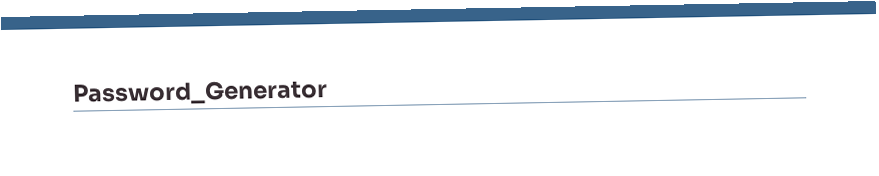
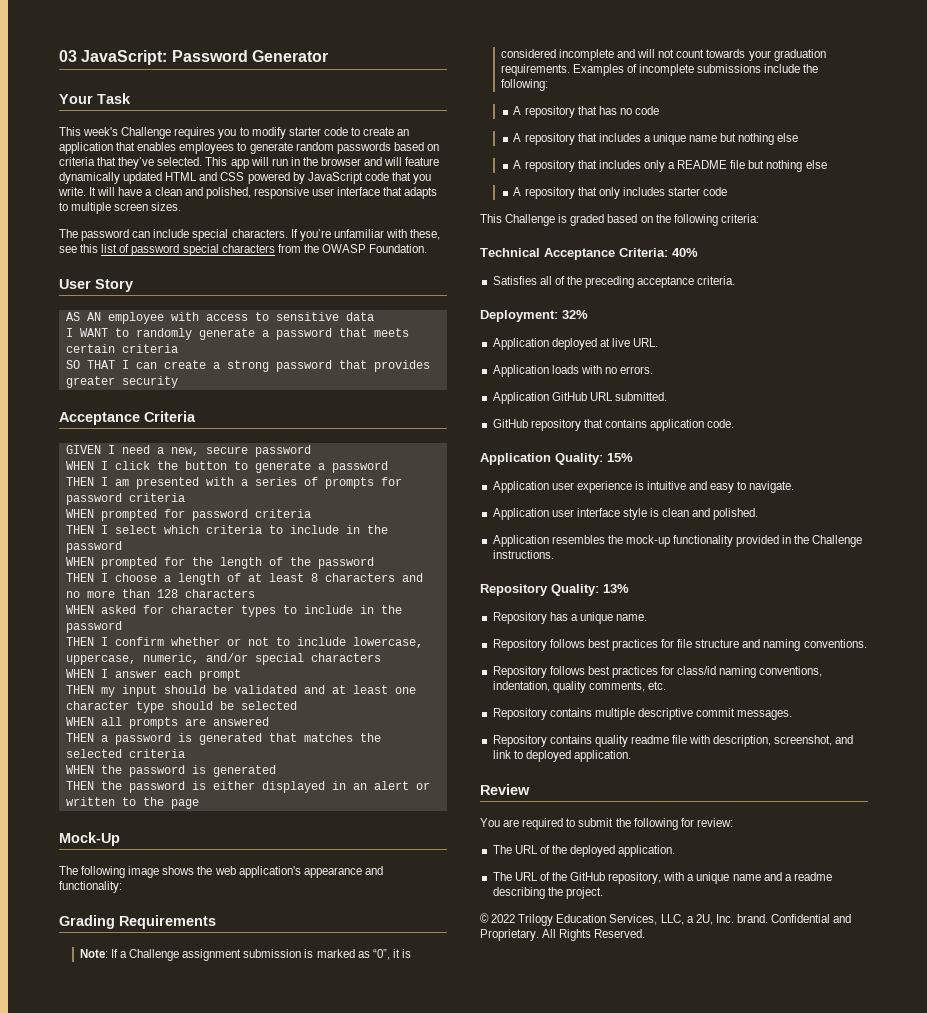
[72,79,328,106] Password_Generator -> [59,50,328,65] [59,93,131,104] [59,127,410,139] [59,142,439,154] [59,157,440,169] [59,172,432,184] [58,187,438,199] [59,202,182,214] [59,229,441,241] [59,244,428,256] [59,279,133,292] [65,312,374,324] [65,328,409,340] [65,344,178,353] [65,360,430,372] [65,376,178,388] [59,411,196,425] [65,445,311,457] [65,461,388,473] [65,477,402,489] [65,493,185,505] [65,509,311,521] [65,525,388,534] [65,541,122,553] [65,557,374,569] [65,573,423,585] [65,589,255,598] [65,605,402,617] [65,621,122,633] [65,637,423,648] [65,653,381,665] [65,669,241,681] [65,685,416,697] [65,701,297,713] [65,717,269,729] [65,733,381,745] [65,749,185,758] [65,765,276,777] [65,781,430,793] [65,797,199,809] [59,832,120,846] [59,866,383,878] [59,881,122,893] [59,915,216,929] [79,949,411,961] [500,49,826,61] [500,64,819,76] [500,79,548,91] [513,106,660,118] [513,133,799,145] [513,160,827,172] [513,187,728,199] [480,214,759,226] [480,248,698,260] [492,276,736,288] [480,310,588,322] [492,338,659,350] [492,365,654,377] [492,392,667,404] [492,419,735,431] [480,453,633,465] [492,481,795,493] [492,508,759,520] [492,535,863,547] [492,550,554,559] [480,584,629,596] [492,612,648,624] [492,639,867,651] [492,666,823,678] [492,681,666,693] [492,708,793,720] [492,735,854,747] [492,750,631,762] [480,784,530,795] [480,818,733,830] [492,845,676,857] [492,872,832,884] [492,887,603,899] [480,913,852,926] [480,929,646,941] 03 JavaScript: Password Generator // Your Task // This week's Challenge requires you to modify starter code to create an application that enables employees to generate random passwords based on criteria that they’ve selected. This app will run in the browser and will feature dynamically updated HTML and CSS powered by JavaScript code that you write. It will have a clean and polished, responsive user interface that adapts to multiple screen sizes. // The password can include special characters. If you’re unfamiliar with these, see this list of password special characters from the OWASP Foundation. // User Story // AS AN employee with access to sensitive data // I WANT to randomly generate a password that meets certain criteria // SO THAT I can create a strong password that provides greater security // Acceptance Criteria // GIVEN I need a new, secure password // WHEN I click the button to generate a password // THEN I am presented with a series of prompts for password criteria // WHEN prompted for password criteria // THEN I select which criteria to include in the password // WHEN prompted for the length of the password // THEN I choose a length of at least 8 characters and no more than 128 characters // WHEN asked for character types to include in the password // THEN I confirm whether or not to include lowercase, uppercase, numeric, and/or special characters // WHEN I answer each prompt // THEN my input should be validated and at least one character type should be selected // WHEN all prompts are answered // THEN a password is generated that matches the selected criteria // WHEN the password is generated // THEN the password is either displayed in an alert or written to the page // Mock-Up // The following image shows the web application's appearance and functionality: // Grading Requirements // Note: If a Challenge assignment submission is marked as “0”, it is considered incomplete and will not count towards your graduation requirements. Examples of incomplete submissions include the following: // A repository that has no code // A repository that includes a unique name but nothing else // A repository that includes only a README file but nothing else // A repository that only includes starter code // This Challenge is graded based on the following criteria: // Technical Acceptance Criteria: 40% // Satisfies all of the preceding acceptance criteria. // Deployment: 32% // Application deployed at live URL. // Application loads with no errors. // Application GitHub URL submitted. // GitHub repository that contains application code. // Application Quality: 15% // Application user experience is intuitive and easy to navigate. // Application user interface style is clean and polished. // Application resembles the mock-up functionality provided in the Challenge instructions. // Repository Quality: 13% // Repository has a unique name. // Repository follows best practices for file structure and naming conventions. // Repository follows best practices for class/id naming conventions, indentation, quality comments, etc. // Repository contains multiple descriptive commit messages. // Repository contains quality readme file with description, screenshot, and link to deployed application. // Review // You are required to submit the following for review: // The URL of the deployed application. // The URL of the GitHub repository, with a unique name and a readme describing the project. // © 2022 Trilogy Education Services, LLC, a 2U, Inc. brand. Confidential and Proprietary. All Rights Reserved.

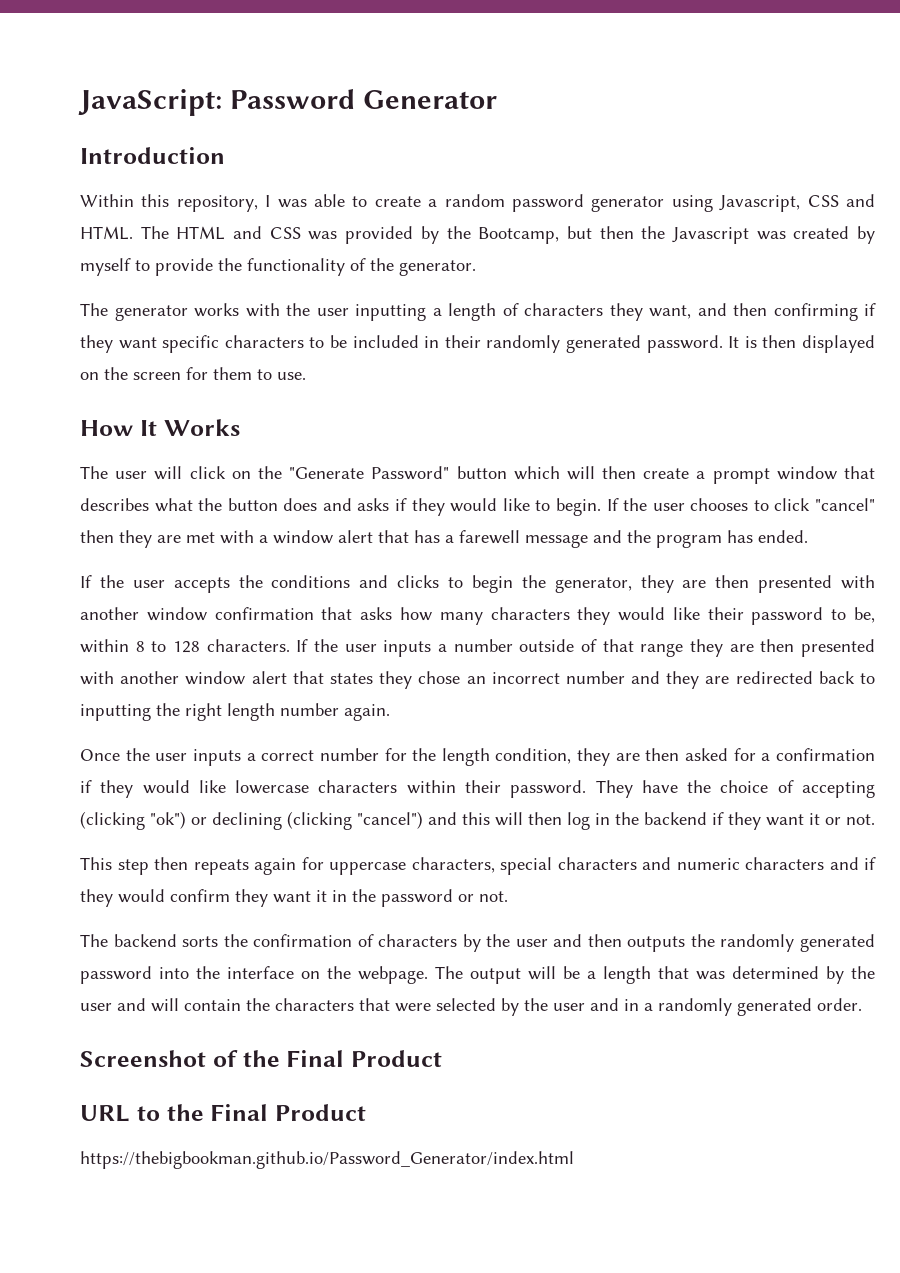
[59,50,77,62] 03 -> (78, 102) none
[59,93,131,104] [59,127,410,139] [59,142,439,154] [59,157,440,169] [59,172,432,184] [58,187,438,199] [59,202,182,214] [59,229,441,241] [59,244,428,256] [59,279,133,292] [65,312,374,324] [65,328,409,340] [65,344,178,353] [65,360,430,372] [65,376,178,388] [59,411,196,425] [65,445,311,457] [65,461,388,473] [65,477,402,489] [65,493,185,505] [65,509,311,521] [65,525,388,534] [65,541,122,553] [65,557,374,569] [65,573,423,585] [65,589,255,598] [65,605,402,617] [65,621,122,633] [65,637,423,648] [65,653,381,665] [65,669,241,681] [65,685,416,697] [65,701,297,713] [65,717,269,729] [65,733,381,745] [65,749,185,758] [65,765,276,777] [65,781,430,793] [65,797,199,809] [59,832,120,846] [59,866,383,878] [59,881,122,893] [59,915,216,929] [79,949,411,961] [500,49,826,61] [500,64,819,76] [500,79,548,91] [513,106,660,118] [513,133,799,145] [513,160,827,172] [513,187,728,199] [480,214,759,226] [480,248,698,260] [492,276,736,288] [480,310,588,322] [492,338,659,350] [492,365,654,377] [492,392,667,404] [492,419,735,431] [480,453,633,465] [492,481,795,493] [492,508,759,520] [492,535,863,547] [492,550,554,559] [480,584,629,596] [492,612,648,624] [492,639,867,651] [492,666,823,678] [492,681,666,693] [492,708,793,720] [492,735,854,747] [492,750,631,762] [480,784,530,795] [480,818,733,830] [492,845,676,857] [492,872,832,884] [492,887,603,899] [480,913,852,926] [480,929,646,941] Your Task // This week's Challenge requires you to modify starter code to create an application that enables employees to generate random passwords based on criteria that they’ve selected. This app will run in the browser and will feature dynamically updated HTML and CSS powered by JavaScript code that you write. It will have a clean and polished, responsive user interface that adapts to multiple screen sizes. // The password can include special characters. If you’re unfamiliar with these, see this list of password special characters from the OWASP Foundation. // User Story // AS AN employee with access to sensitive data // I WANT to randomly generate a password that meets certain criteria // SO THAT I can create a strong password that provides greater security // Acceptance Criteria // GIVEN I need a new, secure password // WHEN I click the button to generate a password // THEN I am presented with a series of prompts for password criteria // WHEN prompted for password criteria // THEN I select which criteria to include in the password // WHEN prompted for the length of the password // THEN I choose a length of at least 8 characters and no more than 128 characters // WHEN asked for character types to include in the password // THEN I confirm whether or not to include lowercase, uppercase, numeric, and/or special characters // WHEN I answer each prompt // THEN my input should be validated and at least one character type should be selected // WHEN all prompts are answered // THEN a password is generated that matches the selected criteria // WHEN the password is generated // THEN the password is either displayed in an alert or written to the page // Mock-Up // The following image shows the web application's appearance and functionality: // Grading Requirements // Note: If a Challenge assignment submission is marked as “0”, it is considered incomplete and will not count towards your graduation requirements. Examples of incomplete submissions include the following: // A repository that has no code // A repository that includes a unique name but nothing else // A repository that includes only a README file but nothing else // A repository that only includes starter code // This Challenge is graded based on the following criteria: // Technical Acceptance Criteria: 40% // Satisfies all of the preceding acceptance criteria. // Deployment: 32% // Application deployed at live URL. // Application loads with no errors. // Application GitHub URL submitted. // GitHub repository that contains application code. // Application Quality: 15% // Application user experience is intuitive and easy to navigate. // Application user interface style is clean and polished. // Application resembles the mock-up functionality provided in the Challenge instructions. // Repository Quality: 13% // Repository has a unique name. // Repository follows best practices for file structure and naming conventions. // Repository follows best practices for class/id naming conventions, indentation, quality comments, etc. // Repository contains multiple descriptive commit messages. // Repository contains quality readme file with description, screenshot, and link to deployed application. // Review // You are required to submit the following for review: // The URL of the deployed application. // The URL of the GitHub repository, with a unique name and a readme describing the project. // © 2022 Trilogy Education Services, LLC, a 2U, Inc. brand. Confidential and Proprietary. All Rights Reserved. -> [80,147,225,164] [80,194,875,212] [80,226,875,244] [80,258,476,276] [80,303,876,321] [80,335,876,353] [80,367,306,380] [80,419,240,436] [80,466,875,484] [80,498,875,516] [80,530,808,548] [80,575,875,593] [80,607,876,625] [80,639,875,657] [80,671,875,689] [80,703,390,721] [80,748,875,766] [80,780,876,798] [80,811,875,830] [80,857,876,875] [80,889,508,907] [80,934,875,952] [80,966,875,984] [80,998,862,1016] [80,1050,442,1067] [80,1104,366,1122] [80,1151,574,1169] Introduction // Within this repository, I was able to create a random password generator using Javascript, CSS and HTML. The HTML and CSS was provided by the Bootcamp, but then the Javascript was created by myself to provide the functionality of the generator. // The generator works with the user inputting a length of characters they want, and then confirming if they want specific characters to be included in their randomly generated password. It is then displayed on the screen for them to use. // How It Works // The user will click on the "Generate Password" button which will then create a prompt window that describes what the button does and asks if they would like to begin. If the user chooses to click "cancel" then they are met with a window alert that has a farewell message and the program has ended. // If the user accepts the conditions and clicks to begin the generator, they are then presented with another window confirmation that asks how many characters they would like their password to be, within 8 to 128 characters. If the user inputs a number outside of that range they are then presented with another window alert that states they chose an incorrect number and they are redirected back to inputting the right length number again. // Once the user inputs a correct number for the length condition, they are then asked for a confirmation if they would like lowercase characters within their password. They have the choice of accepting (clicking "ok") or declining (clicking "cancel") and this will then log in the backend if they want it or not. // This step then repeats again for uppercase characters, special characters and numeric characters and if they would confirm they want it in the password or not. // The backend sorts the confirmation of characters by the user and then outputs the randomly generated password into the interface on the webpage. The output will be a length that was determined by the user and will contain the characters that were selected by the user and in a randomly generated order. // Screenshot of the Final Product // URL to the Final Product // https://thebigbookman.github.io/Password_Generator/index.html

